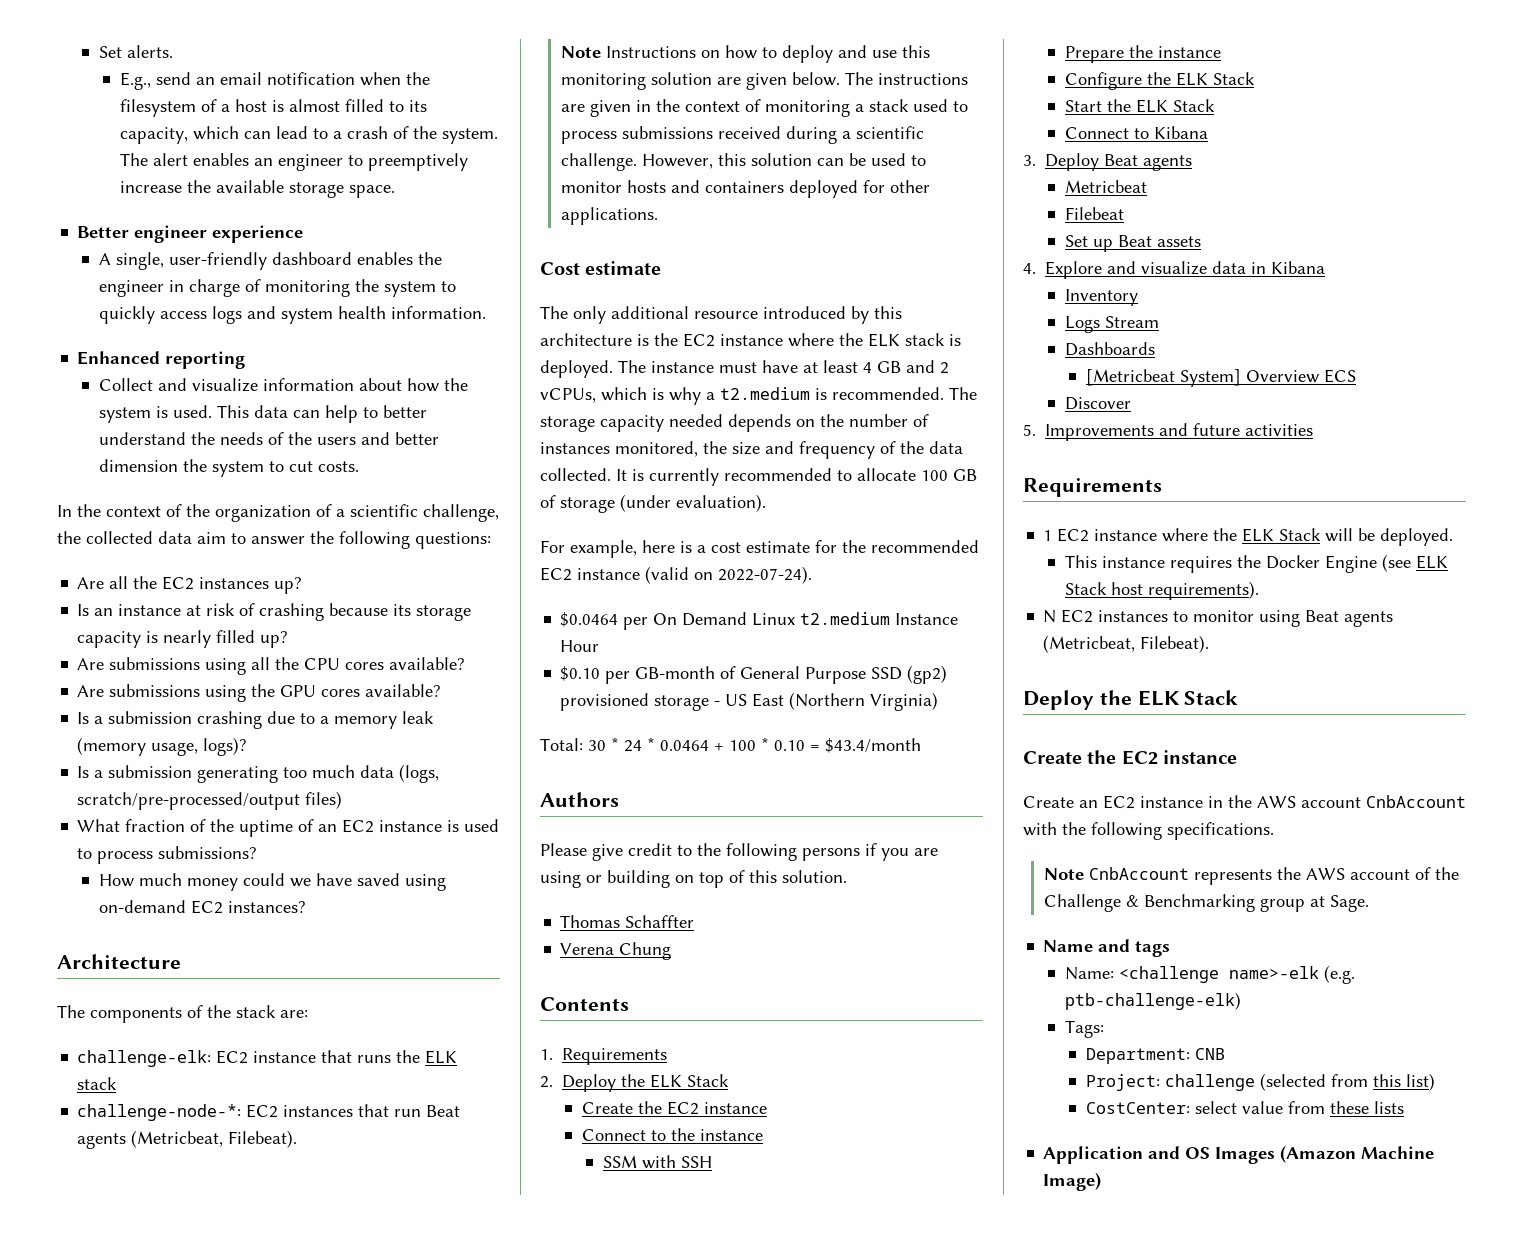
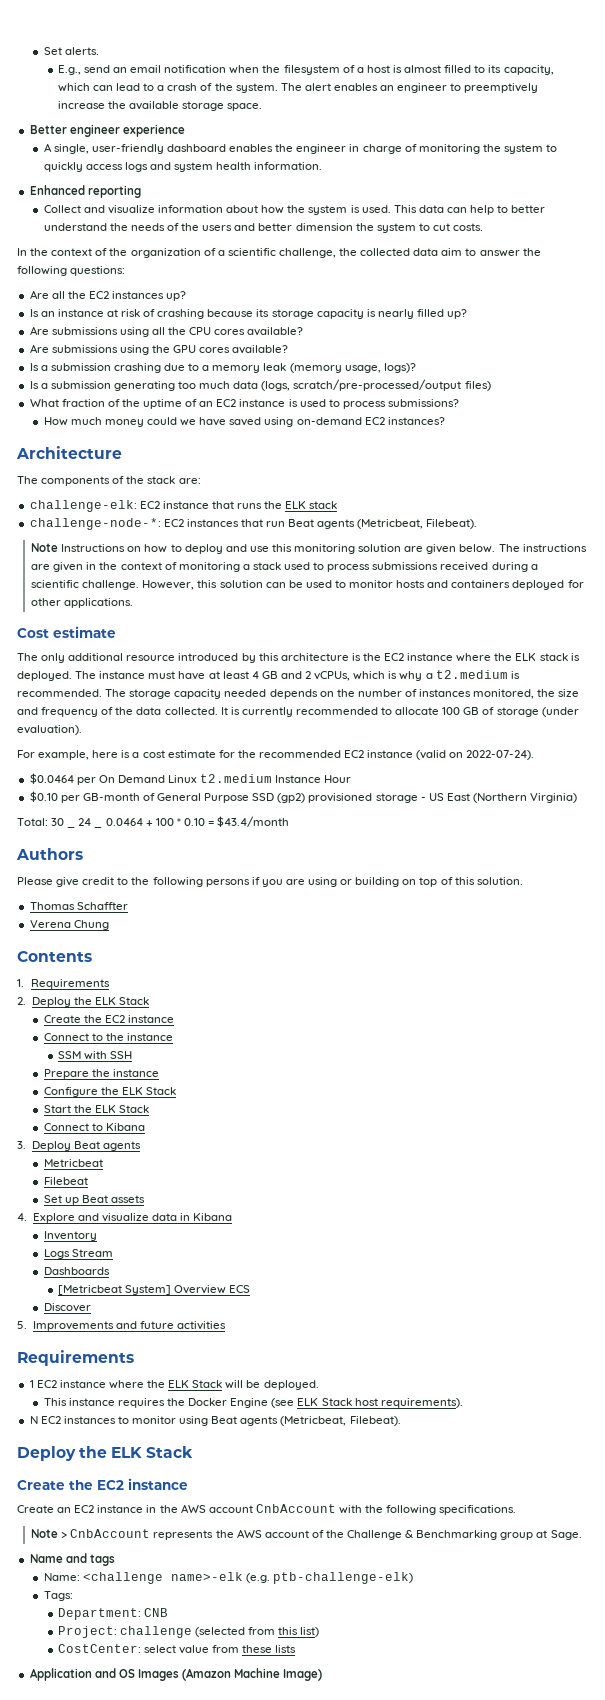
[611,737,655,752] * 24 * -> [67,826,76,828] [78,818,92,826] [94,826,103,828] _ 24 _
(1085, 874) none -> [61,1532,68,1538] >

